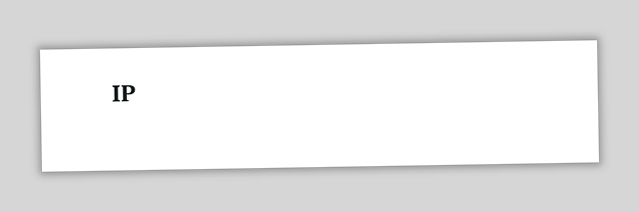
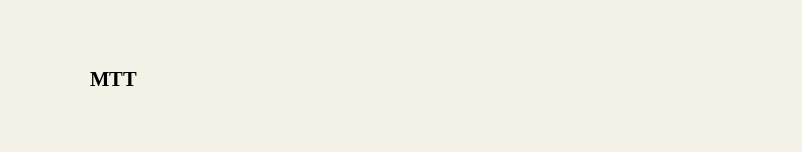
[111,85,136,102] IP -> [90,72,137,86] MTT

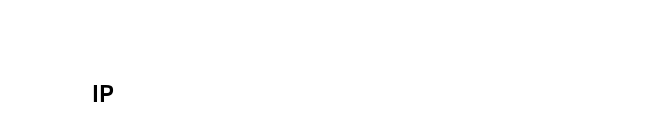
[90,72,137,86] MTT -> [92,85,114,102] IP

